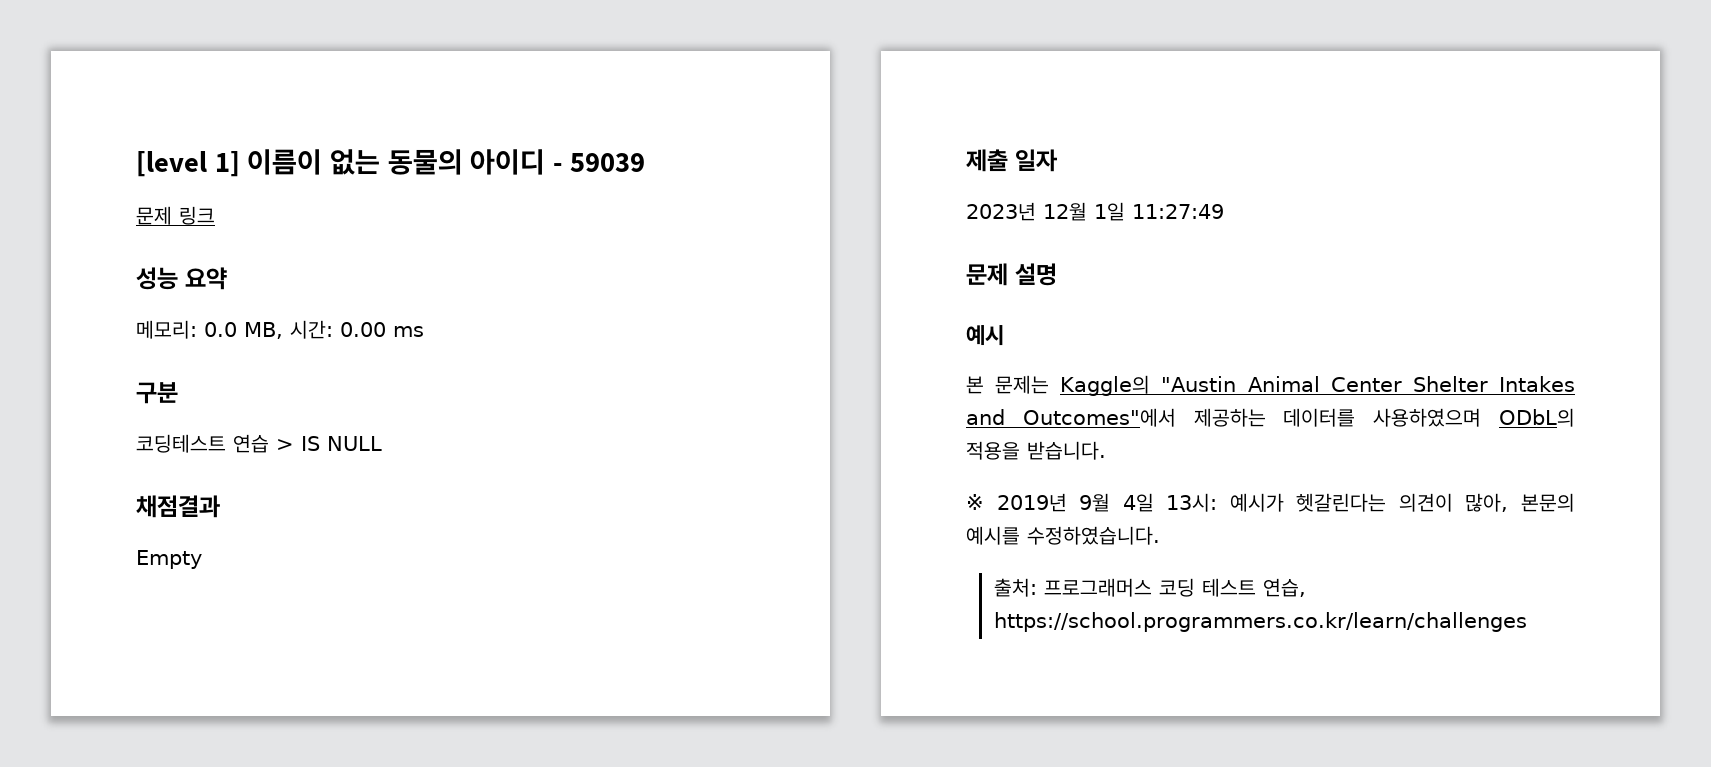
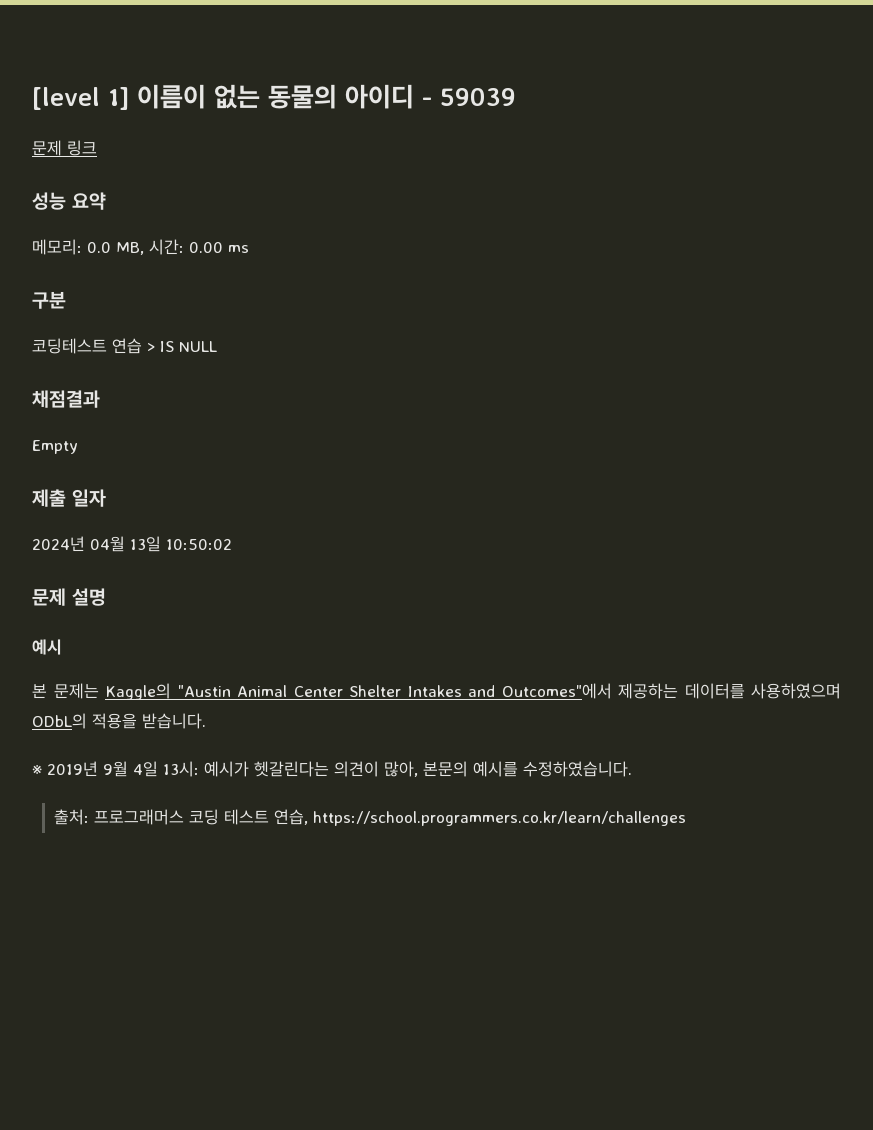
[966,202,1224,221] 2023년 12월 1일 11:27:49 -> [32,536,232,552] 2024년 04월 13일 10:50:02

